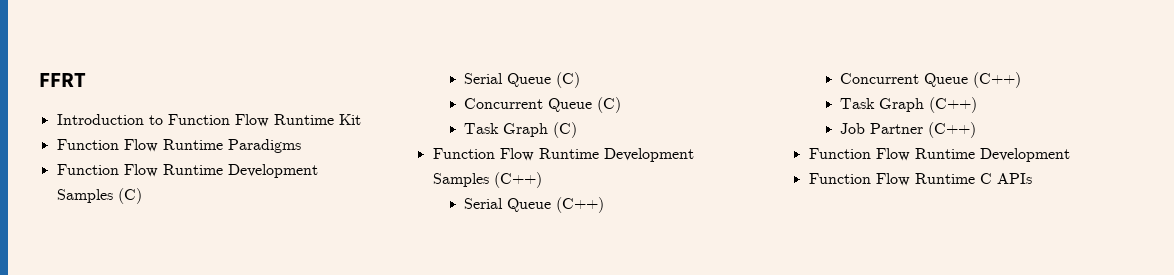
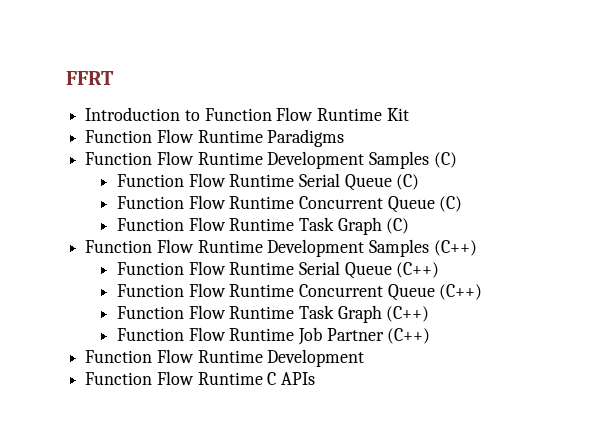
(142, 196) none -> [116,173,295,187] Function Flow Runtime
(580, 80) none -> [116,195,295,209] Function Flow Runtime
(621, 105) none -> [116,217,295,231] Function Flow Runtime
(542, 180) none -> [116,261,295,275] Function Flow Runtime
(604, 205) none -> [116,283,295,297] Function Flow Runtime
(1021, 80) none -> [116,305,295,319] Function Flow Runtime
(977, 105) none -> [116,327,295,341] Function Flow Runtime

